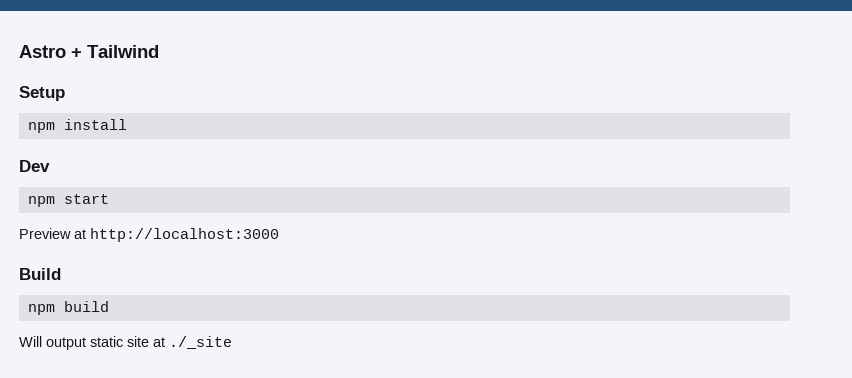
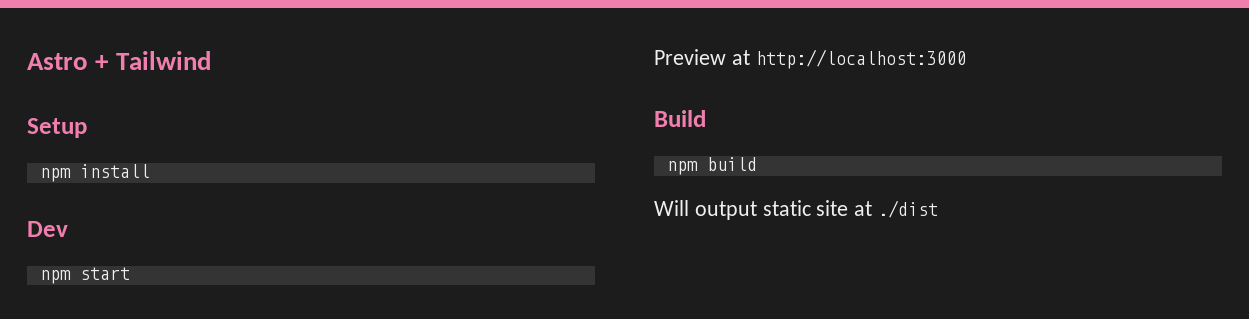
[169,336,232,349] ./_site -> [878,200,939,218] ./dist

